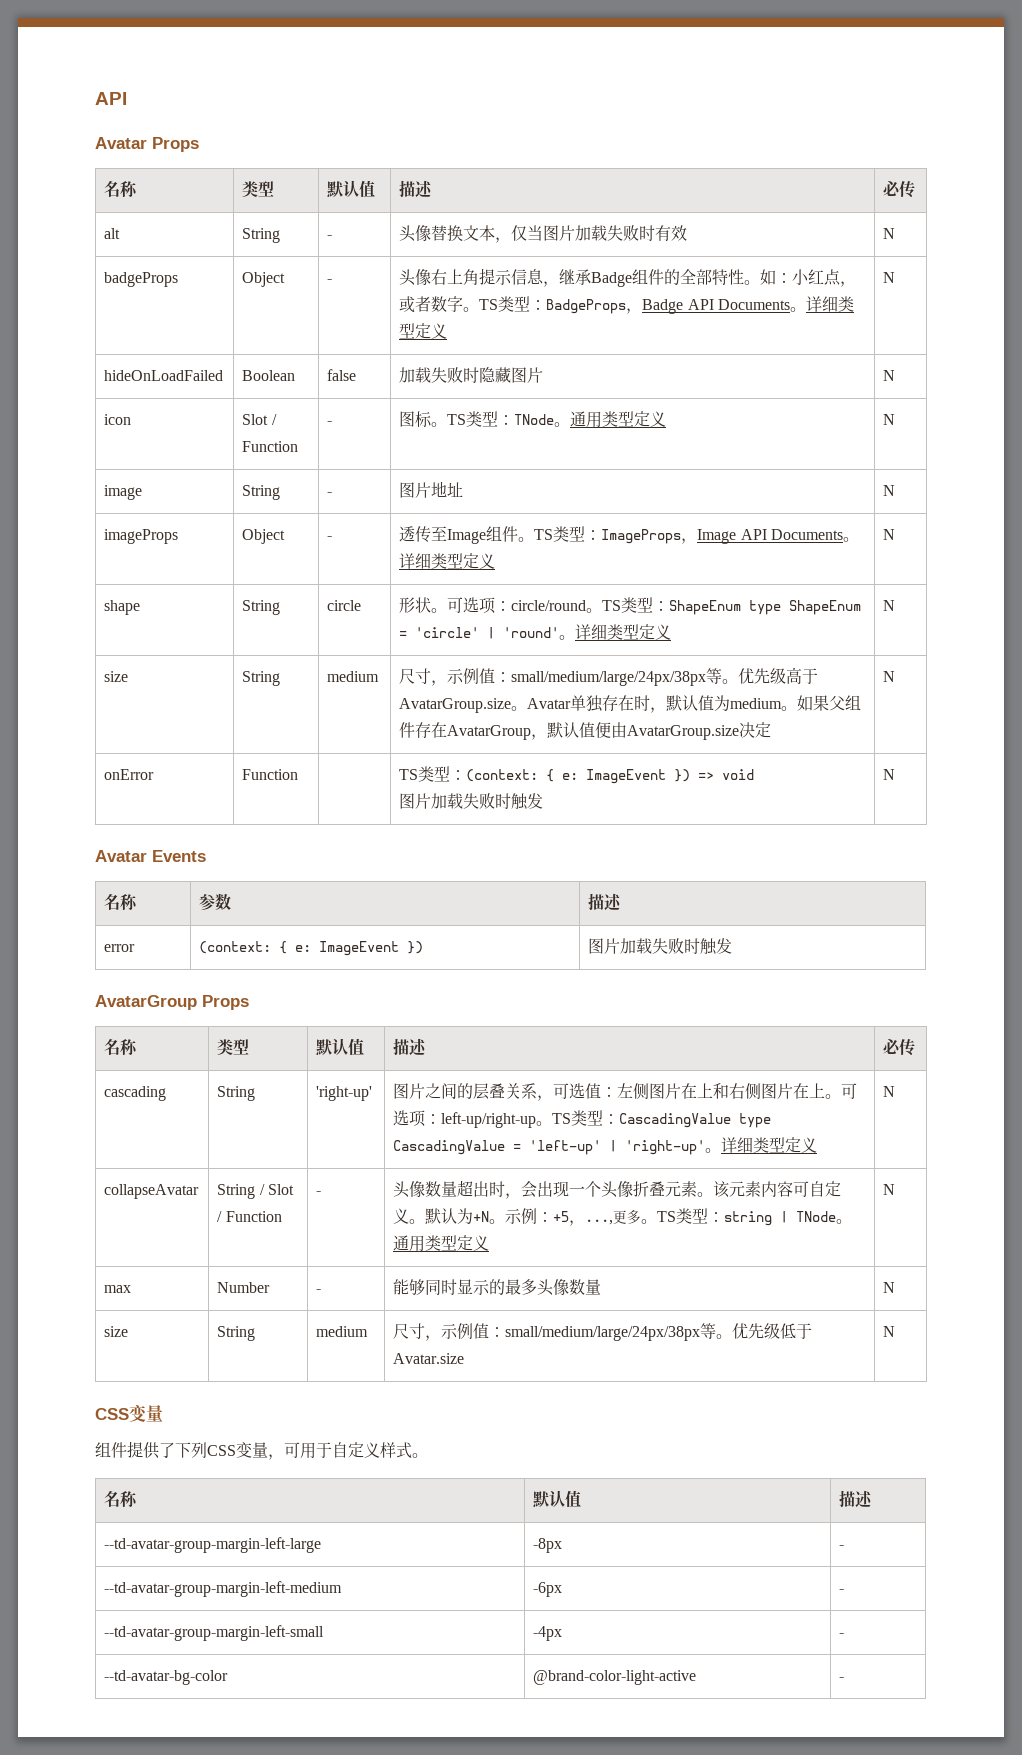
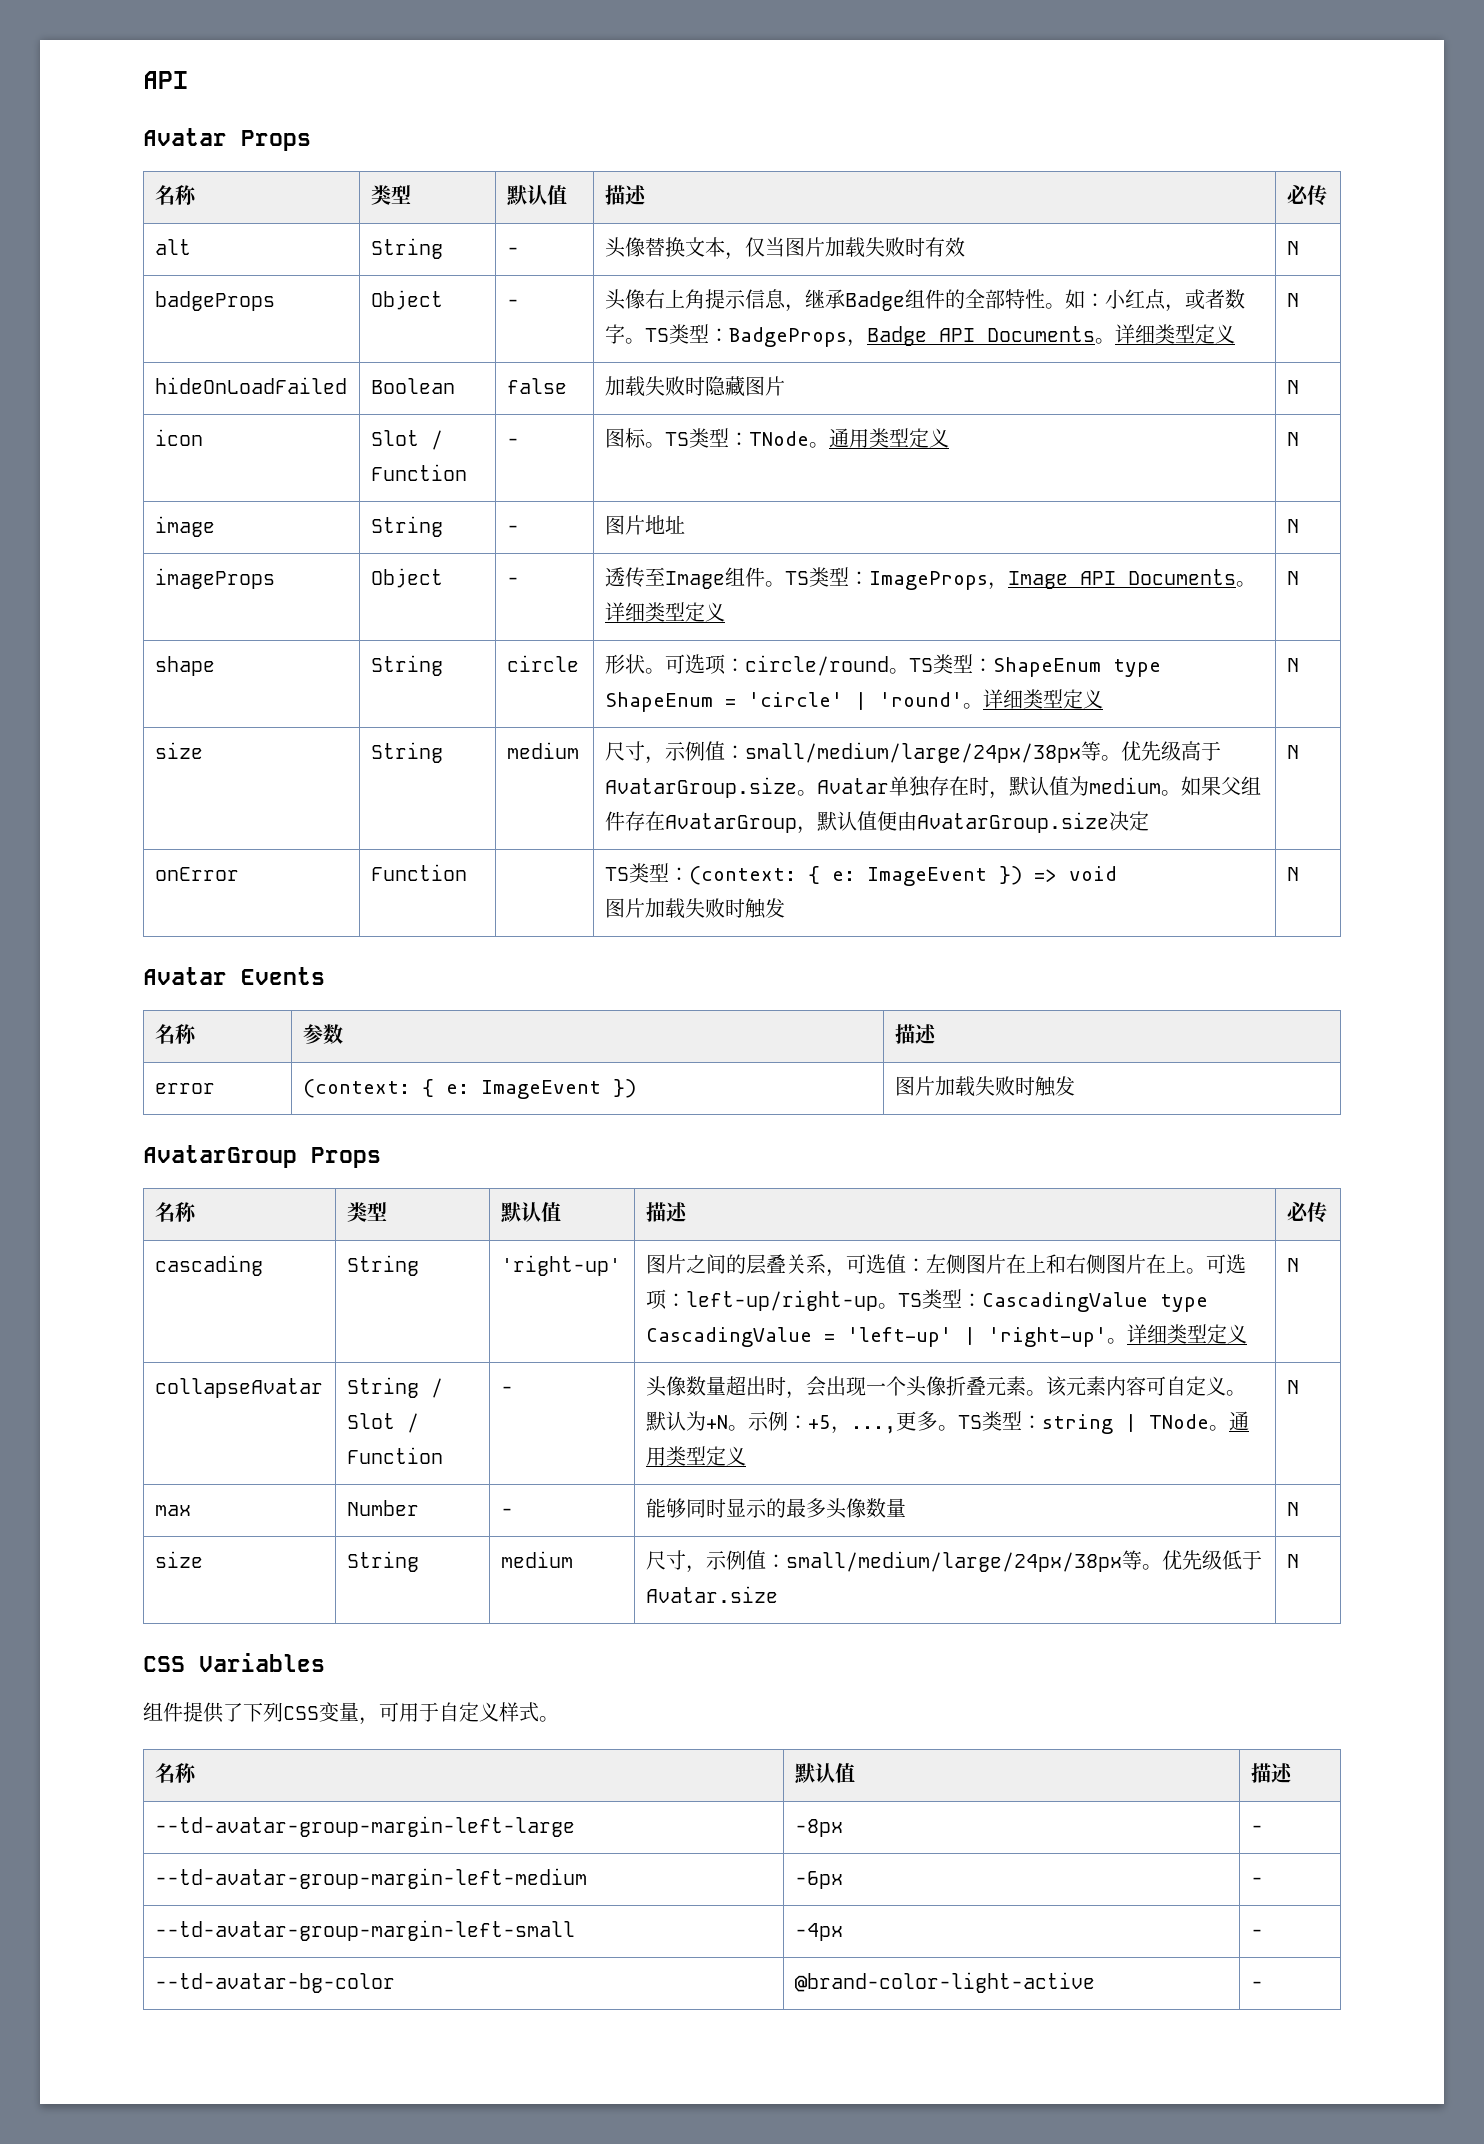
[129,1404,163,1422] 变量 -> [199,1653,325,1672] Variables

